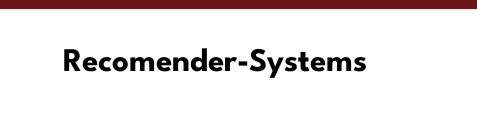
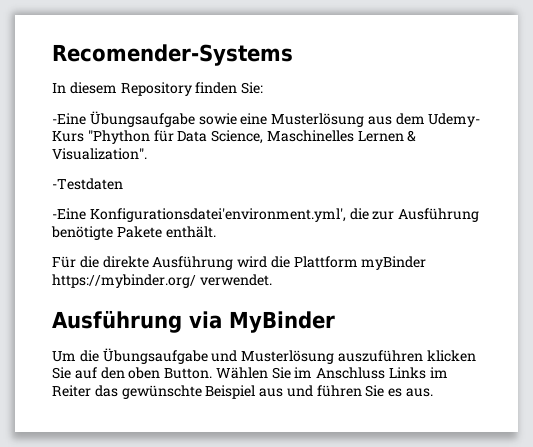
(367, 63) none -> [52,82,264,96] [52,111,481,127] [52,130,417,144] [52,148,147,160] [52,178,123,190] [52,208,480,222] [51,226,216,240] [52,256,427,270] [52,274,272,288] [52,310,335,333] [52,348,476,364] [52,367,448,379] [52,385,434,399] // In diesem Repository finden Sie: // -Eine Übungsaufgabe sowie eine Musterlösung aus dem Udemy- Kurs "Phython für Data Science, Maschinelles Lernen & Visualization". // -Testdaten // -Eine Konfigurationsdatei'environment.yml', die zur Ausführung benötigte Pakete enthält. // Für die direkte Ausführung wird die Plattform myBinder https://mybinder.org/ verwendet. // Ausführung via MyBinder // Um die Übungsaufgabe und Musterlösung auszuführen klicken Sie auf den oben Button. Wählen Sie im Anschluss Links im Reiter das gewünschte Beispiel aus und führen Sie es aus.

